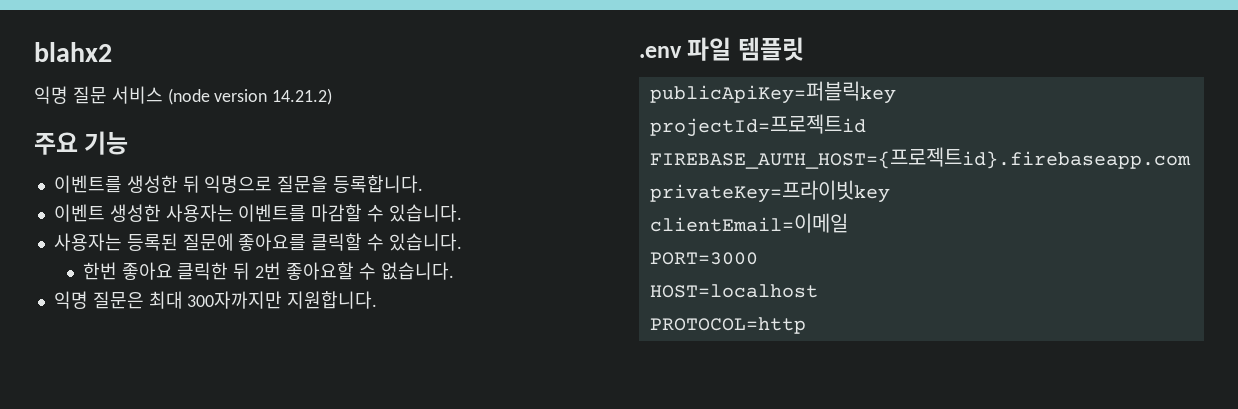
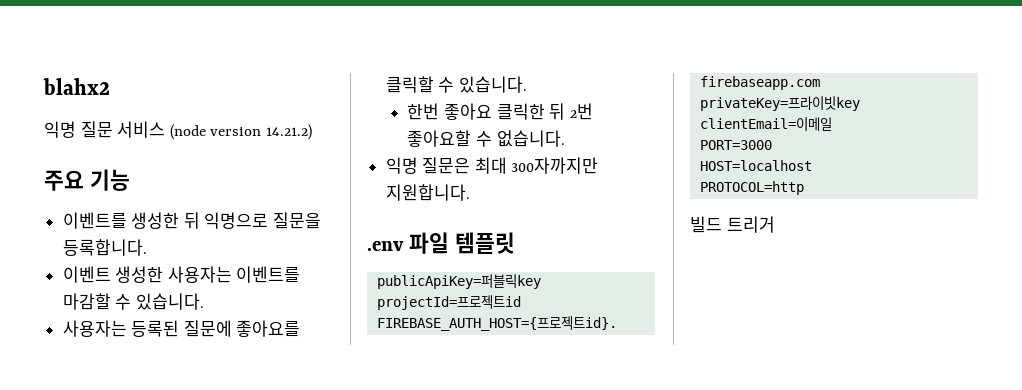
(806, 325) none -> [690,216,775,233] // 빌드 트리거

